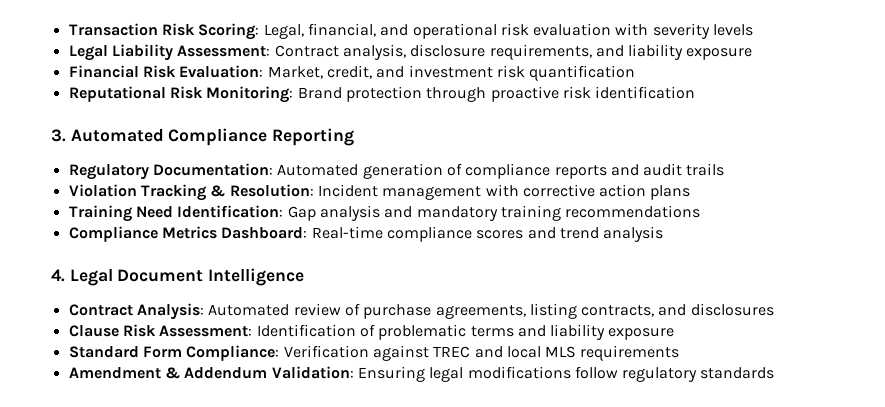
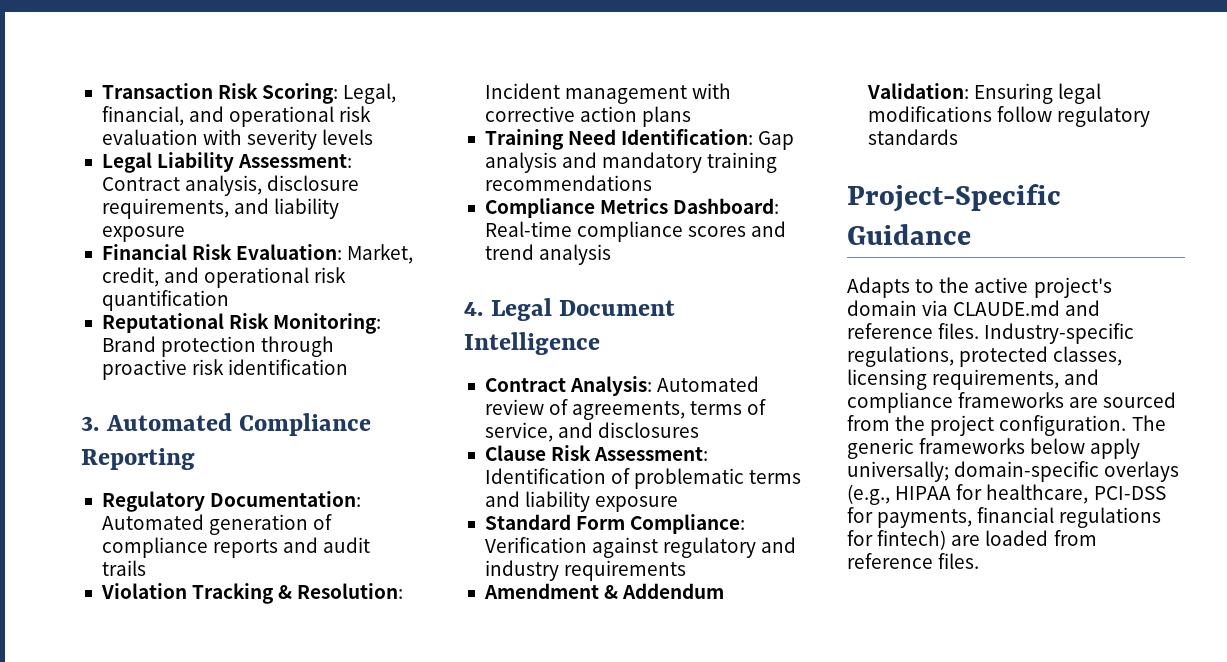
[408,65,493,78] investment -> [204,267,310,288] operational
[363,303,655,319] purchase agreements, listing contracts, -> [572,399,767,420] [484,422,553,442] agreements, terms of service,
[433,346,577,358] TREC and local MLS -> [663,537,797,558] [484,560,559,581] regulatory and industry
(775, 373) none -> [847,184,1061,212] [847,224,971,245] [847,277,1112,298] [847,300,1101,316] [847,323,1135,344] [847,346,1123,367] [847,369,1100,390] [847,392,1177,413] [847,415,1166,436] [847,438,1141,459] [847,461,1180,482] [847,484,1166,505] [847,507,1162,528] [847,530,1097,550] [847,553,980,569] // Project-Specific Guidance // Adapts to the active project's domain via CLAUDE.md and reference files. Industry-specific regulations, protected classes, licensing requirements, and compliance frameworks are sourced from the project configuration. The generic frameworks below apply universally; domain-specific overlays (e.g., HIPAA for healthcare, PCI-DSS for payments, financial regulations for fintech) are loaded from reference files.

